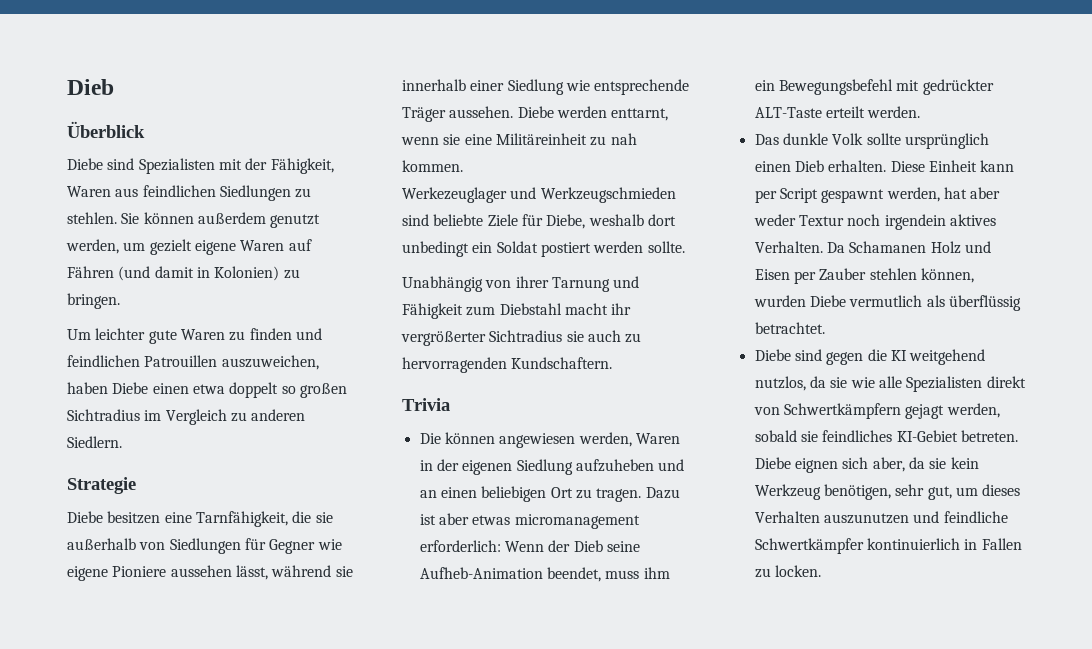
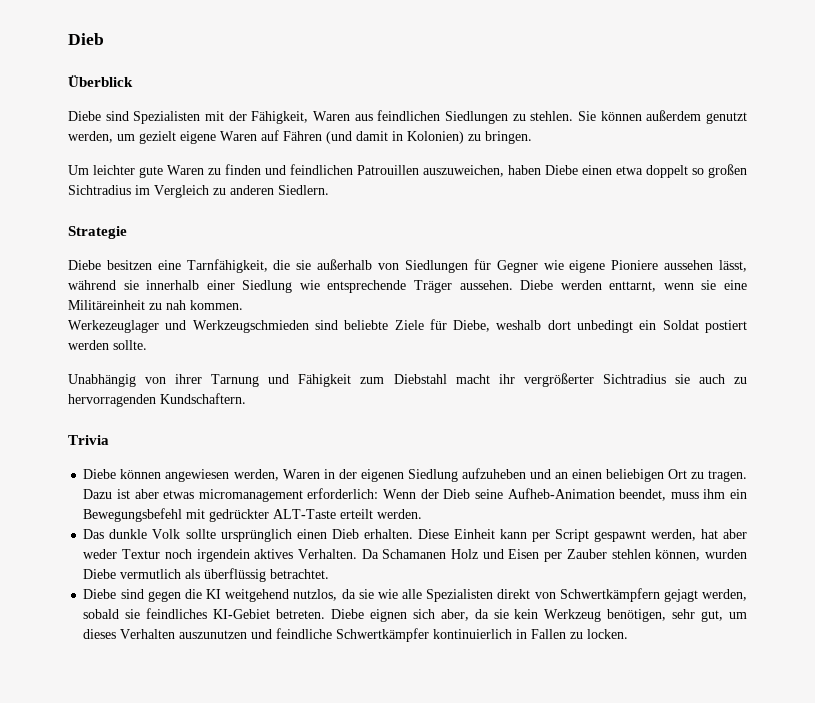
[419,433,441,444] Die -> [83,469,117,479] Diebe

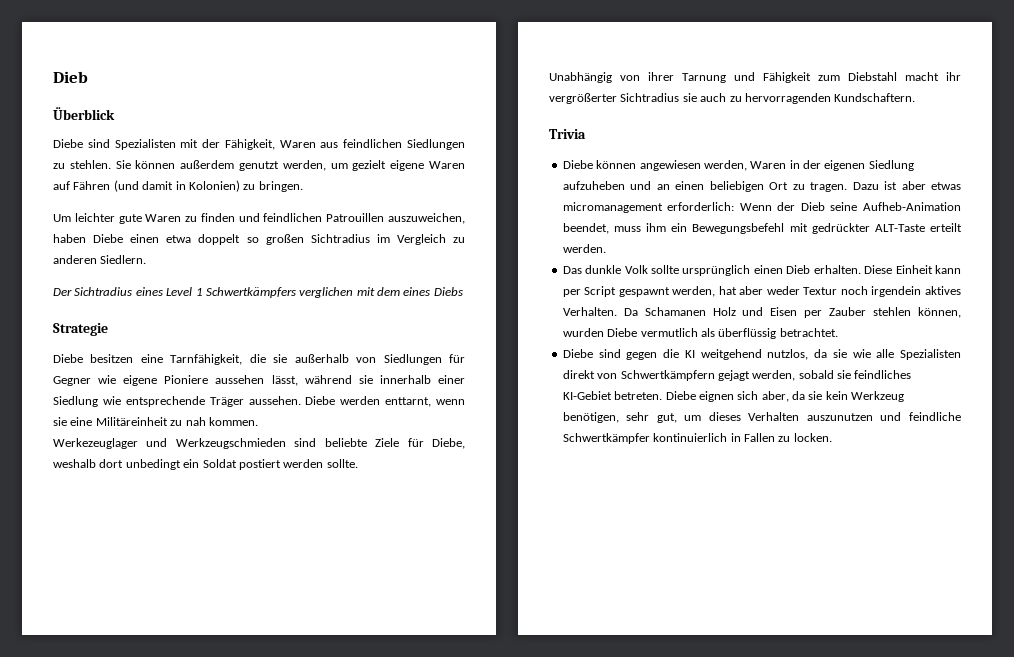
(329, 190) none -> [53,287,463,298] // Der Sichtradius eines Level 1 Schwertkämpfers verglichen mit dem eines Diebs

